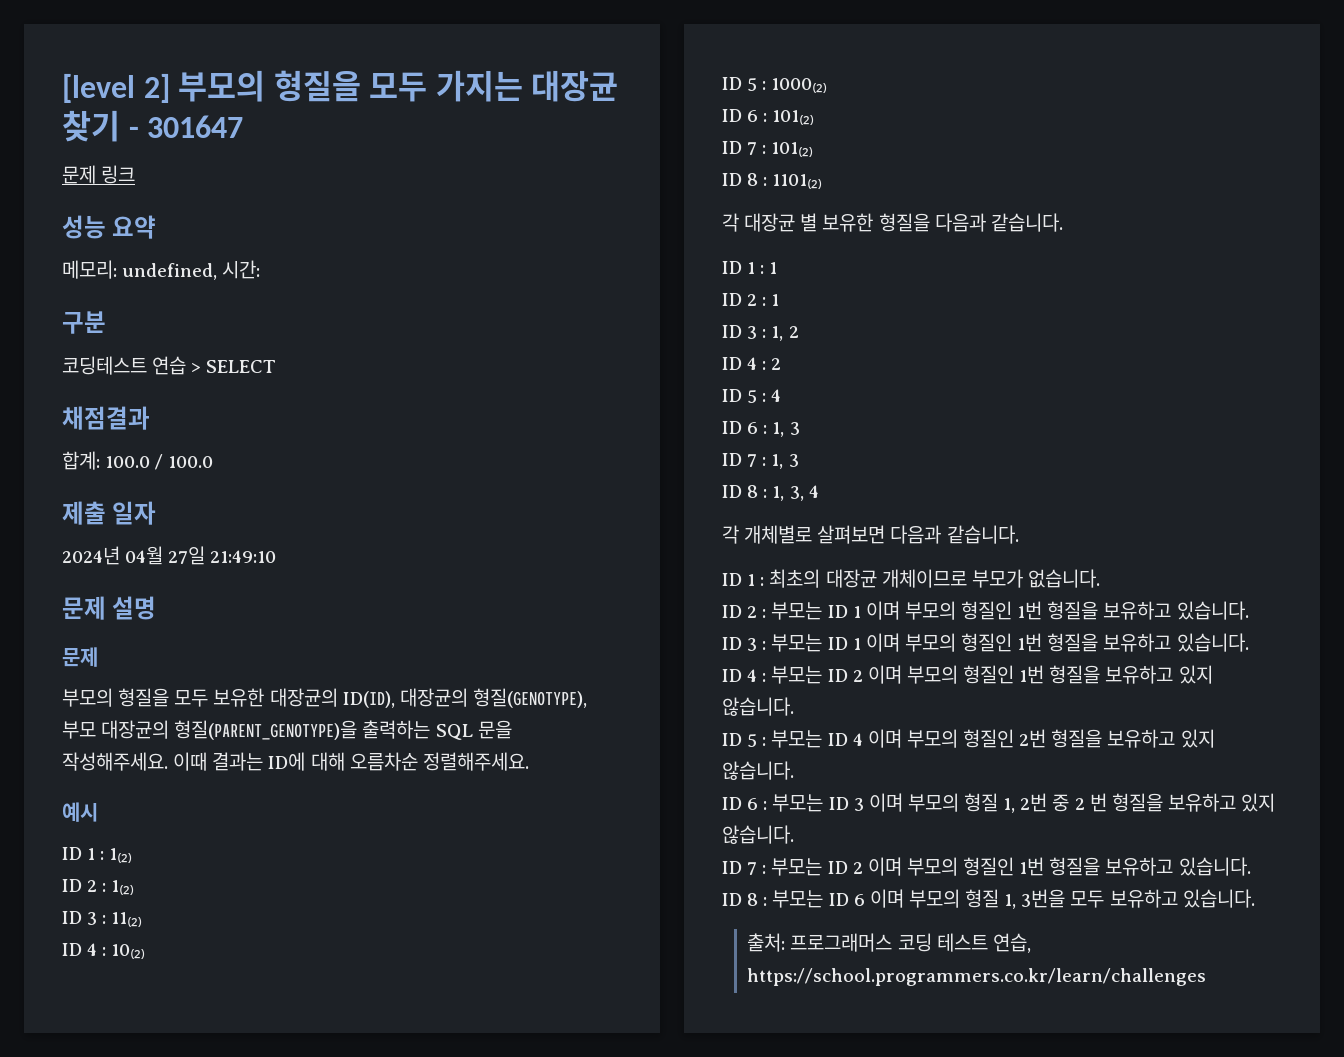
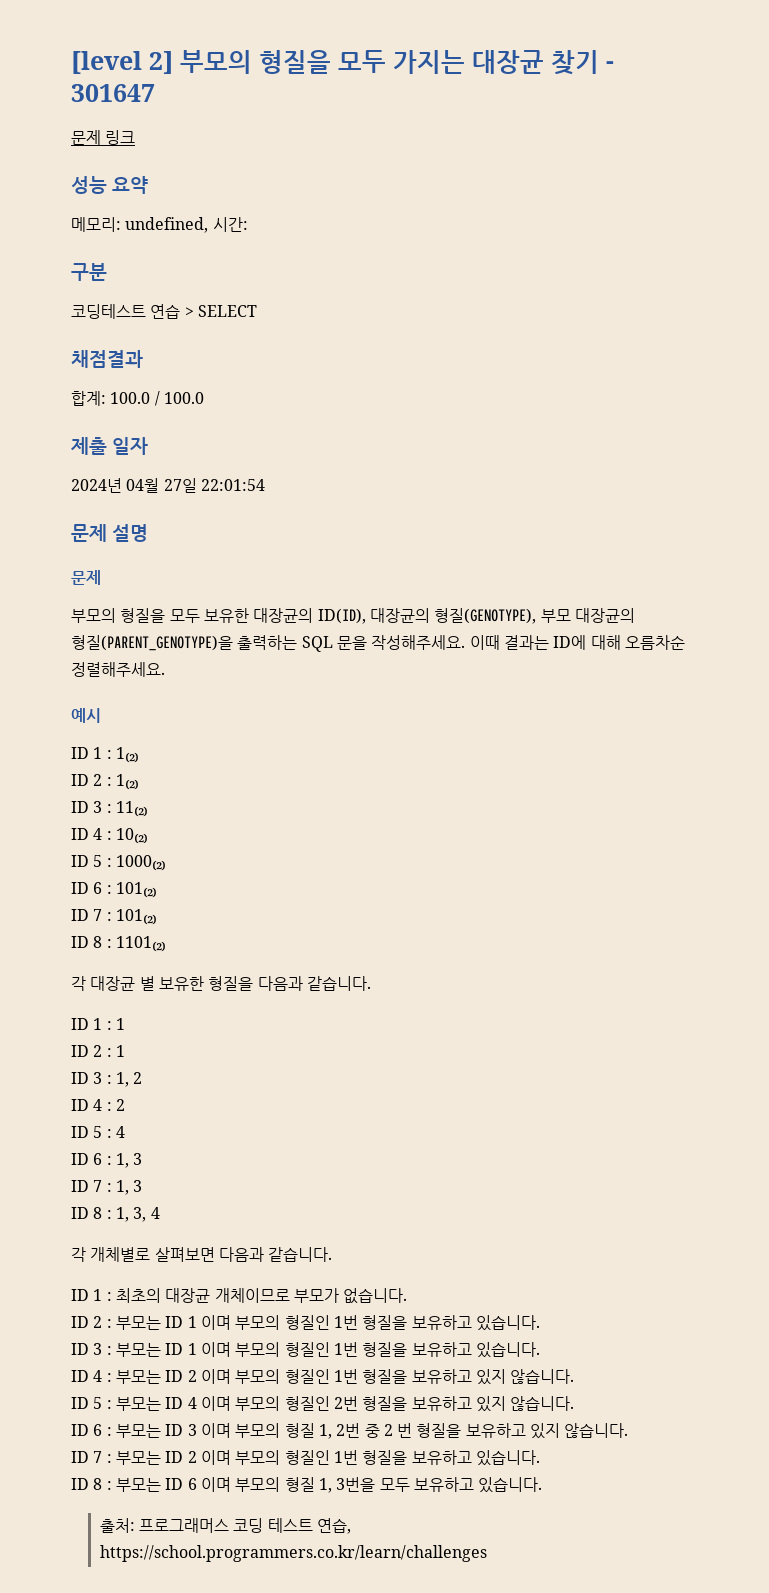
[210,550,277,563] 21:49:10 -> [200,479,265,491] 22:01:54

